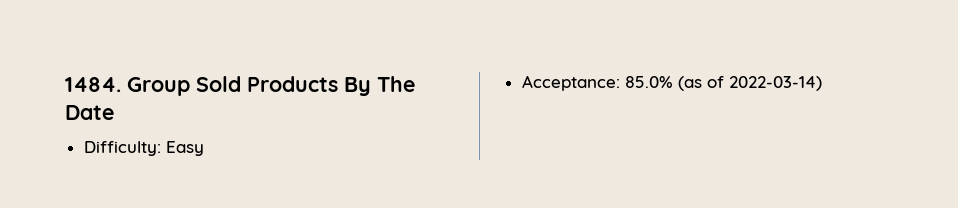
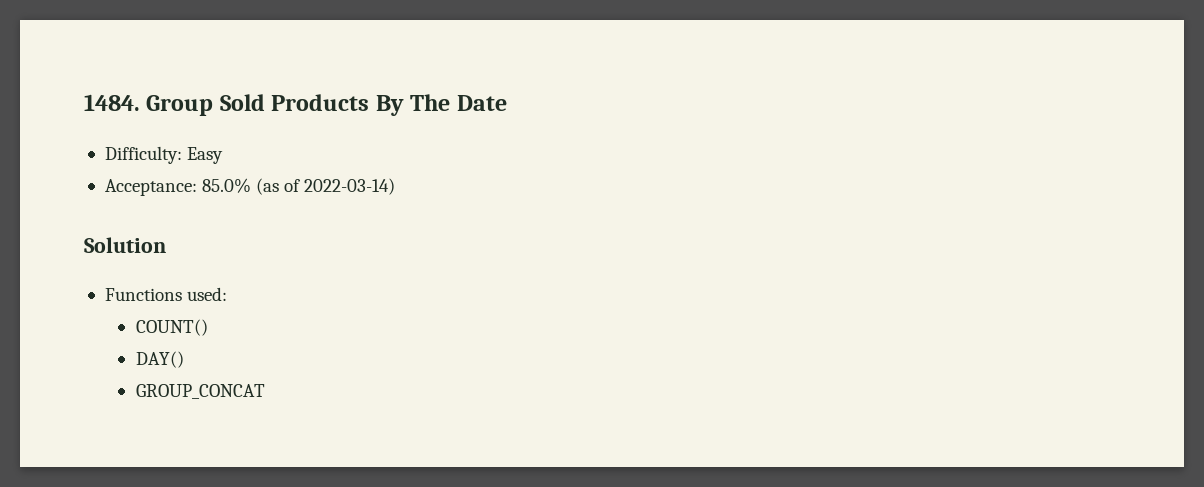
(822, 83) none -> [84,237,166,253] [104,287,228,301] [135,319,208,336] [135,351,184,368] [135,384,265,399] // Solution // Functions used: // COUNT() // DAY() // GROUP_CONCAT

